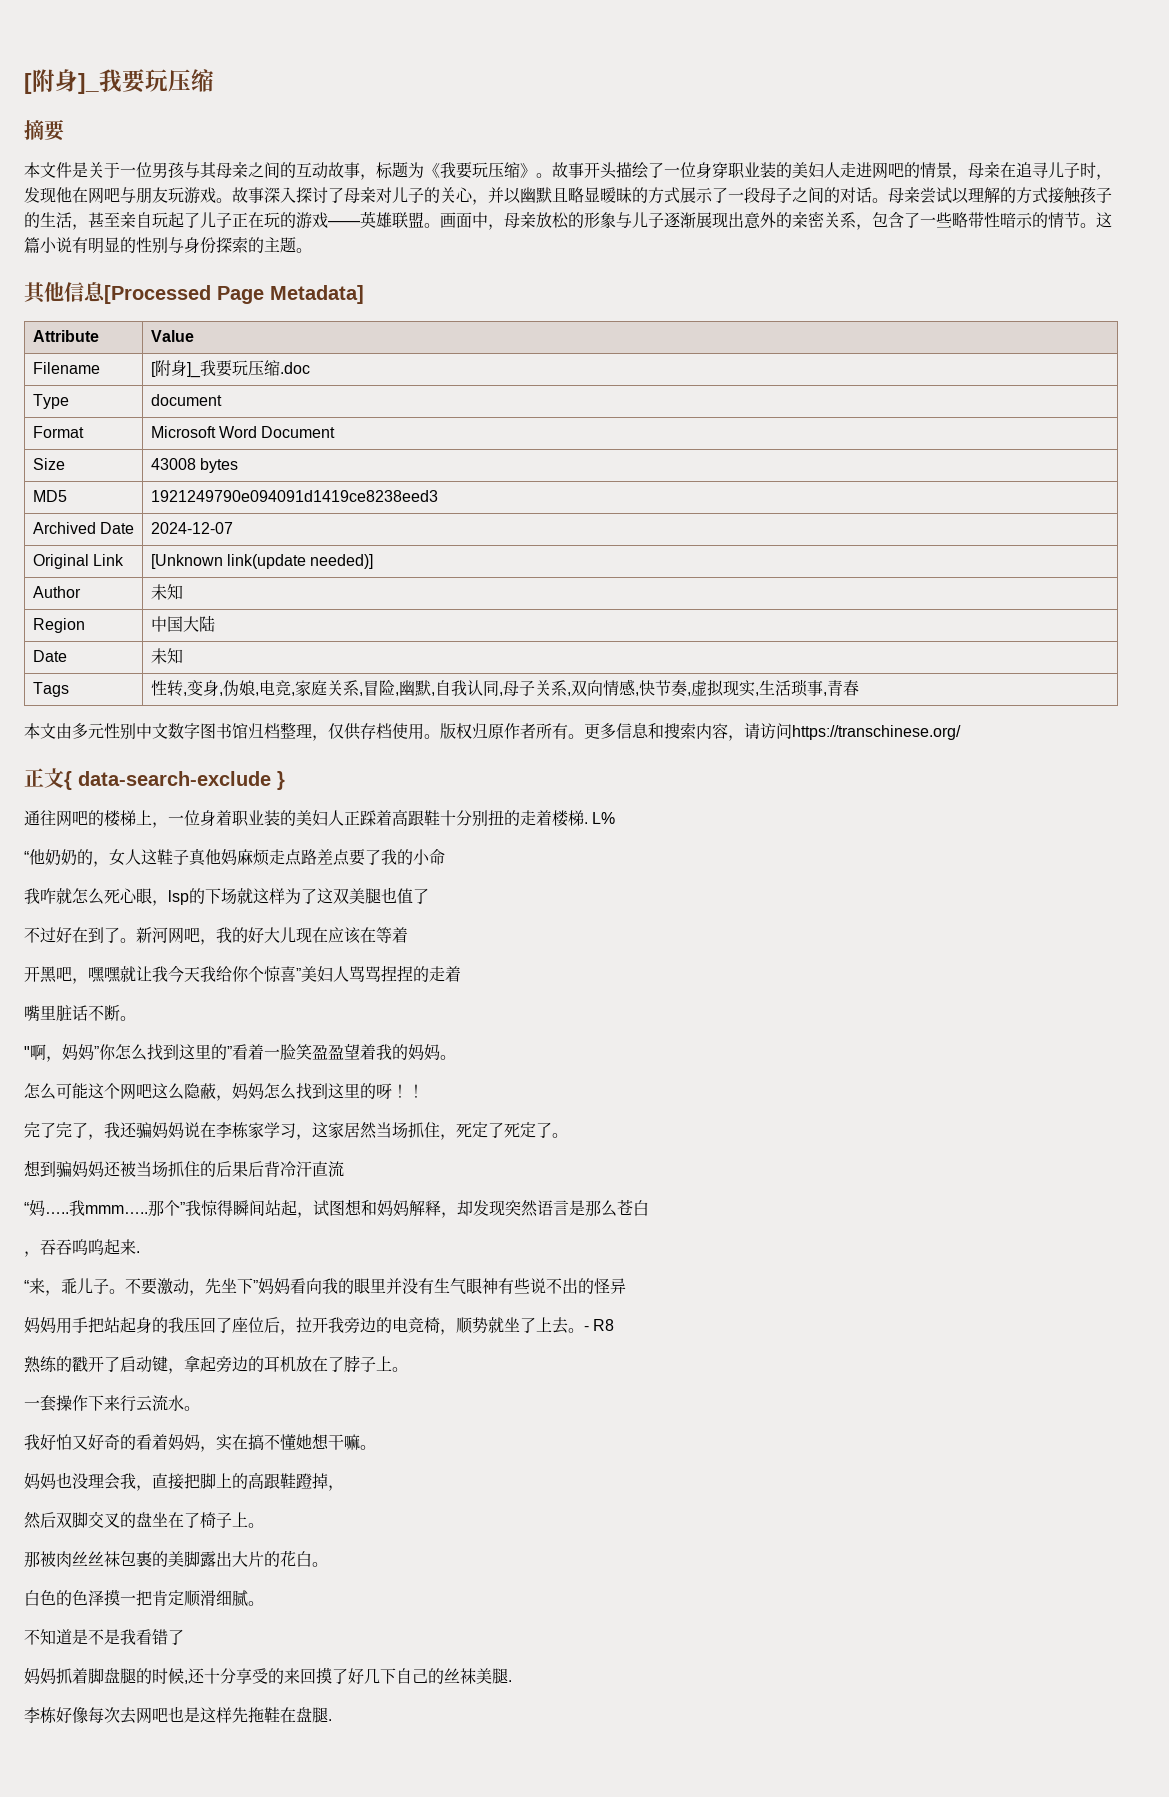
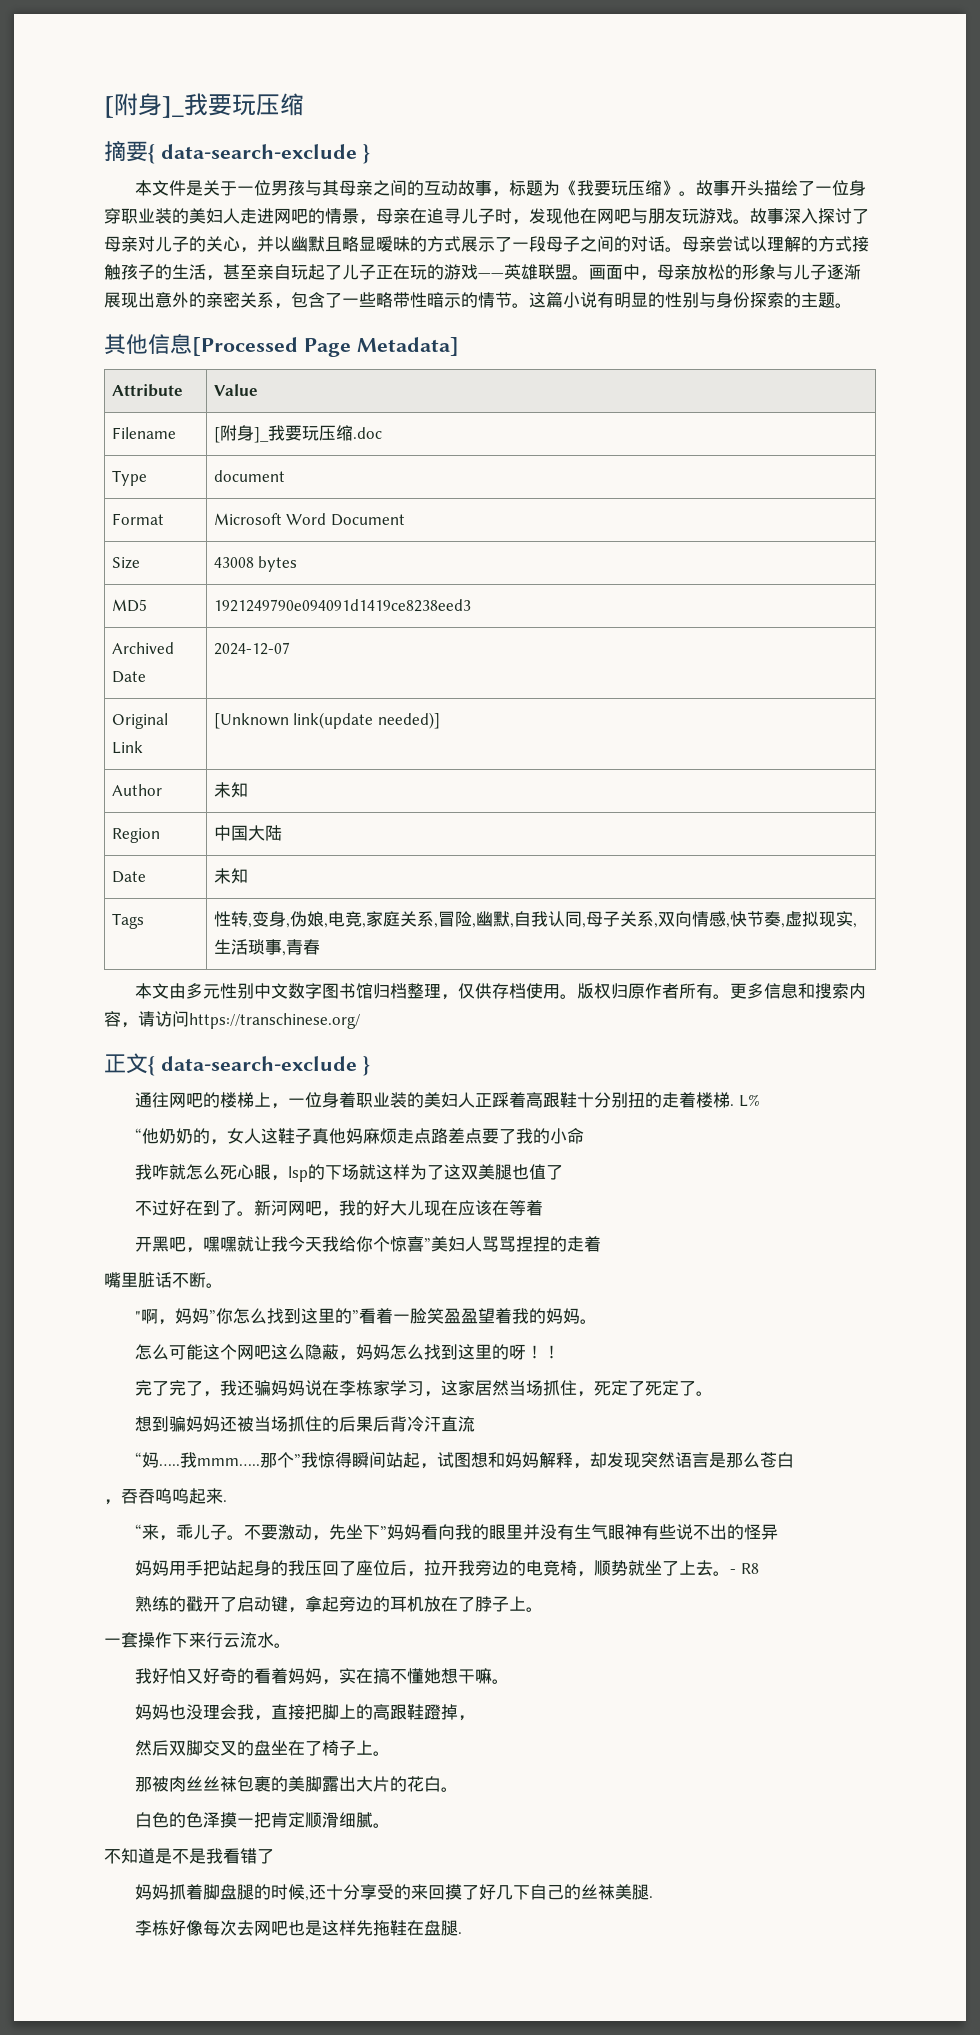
(65, 130) none -> [148,144,370,164] { data-search-exclude }

